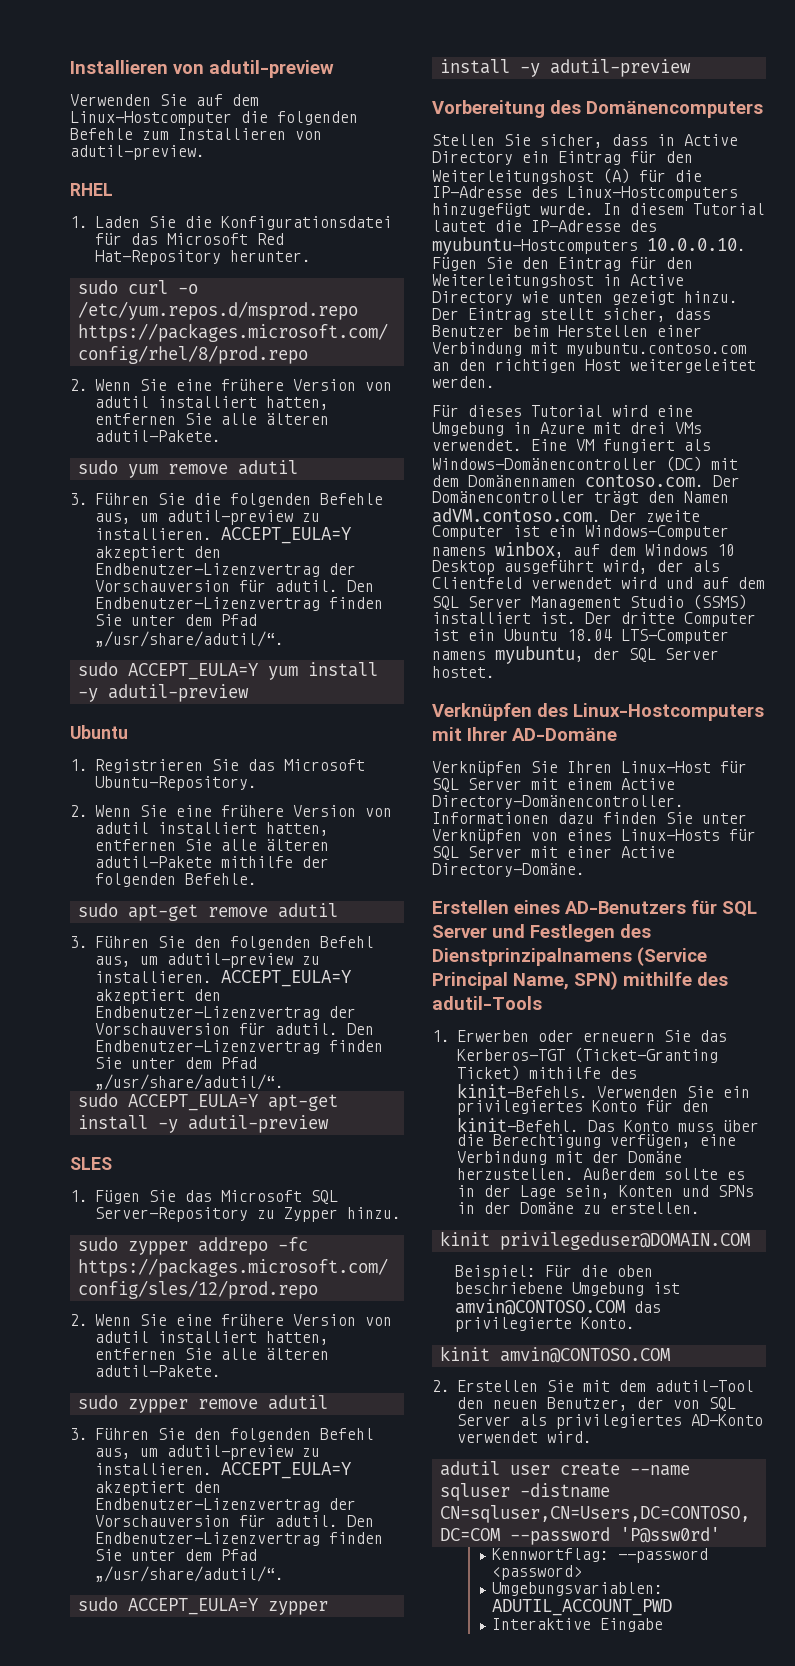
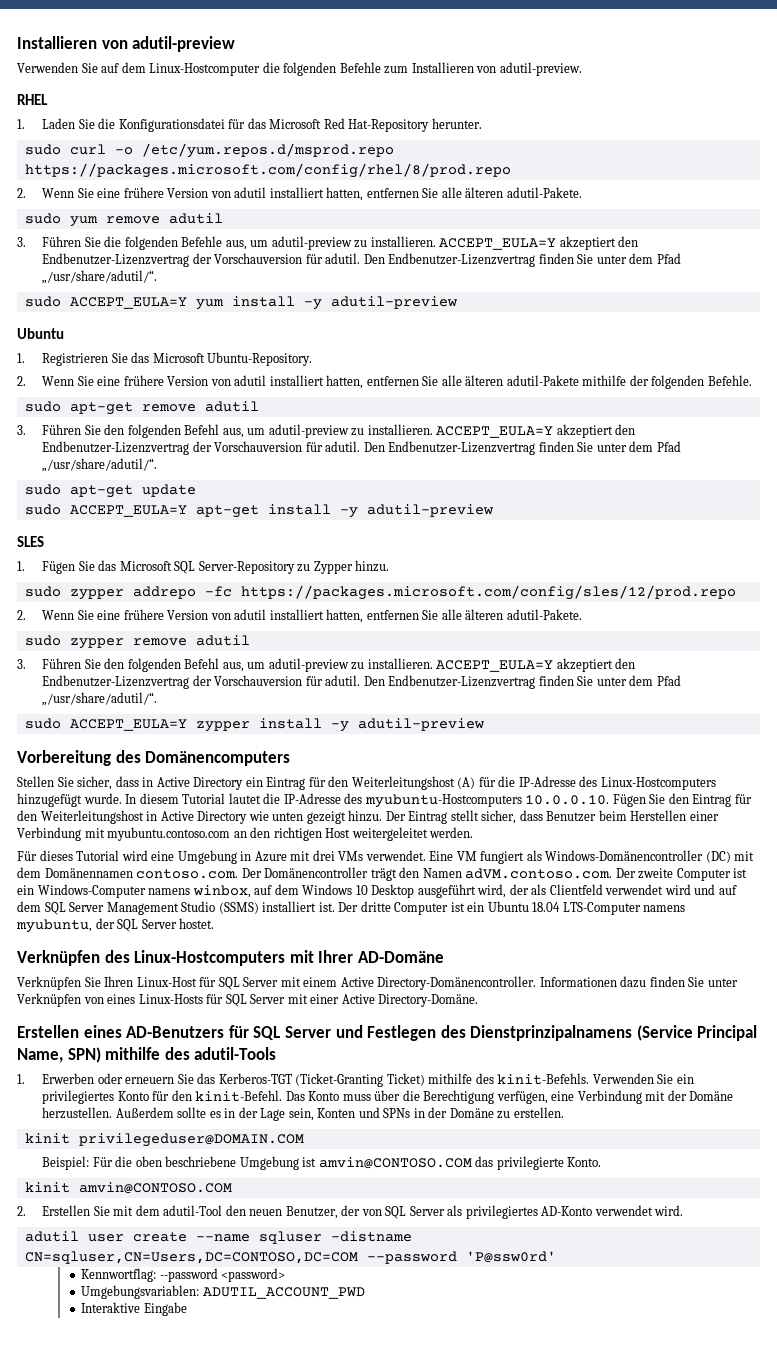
(284, 1082) none -> [24,484,196,498] // sudo apt-get update

